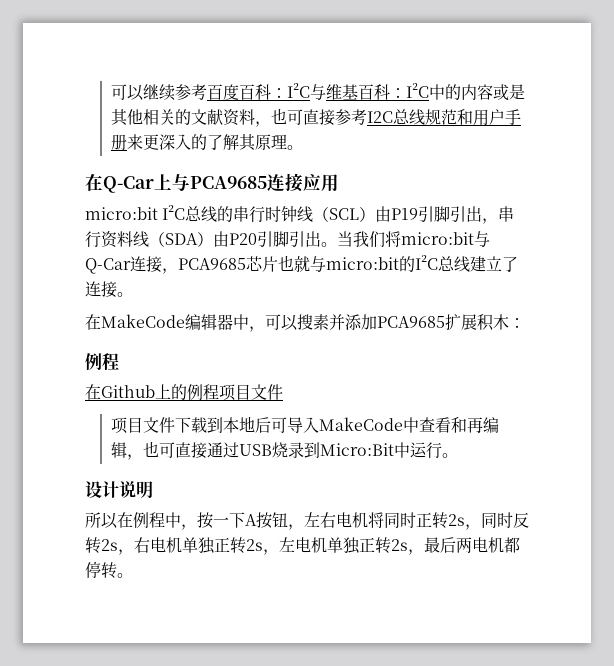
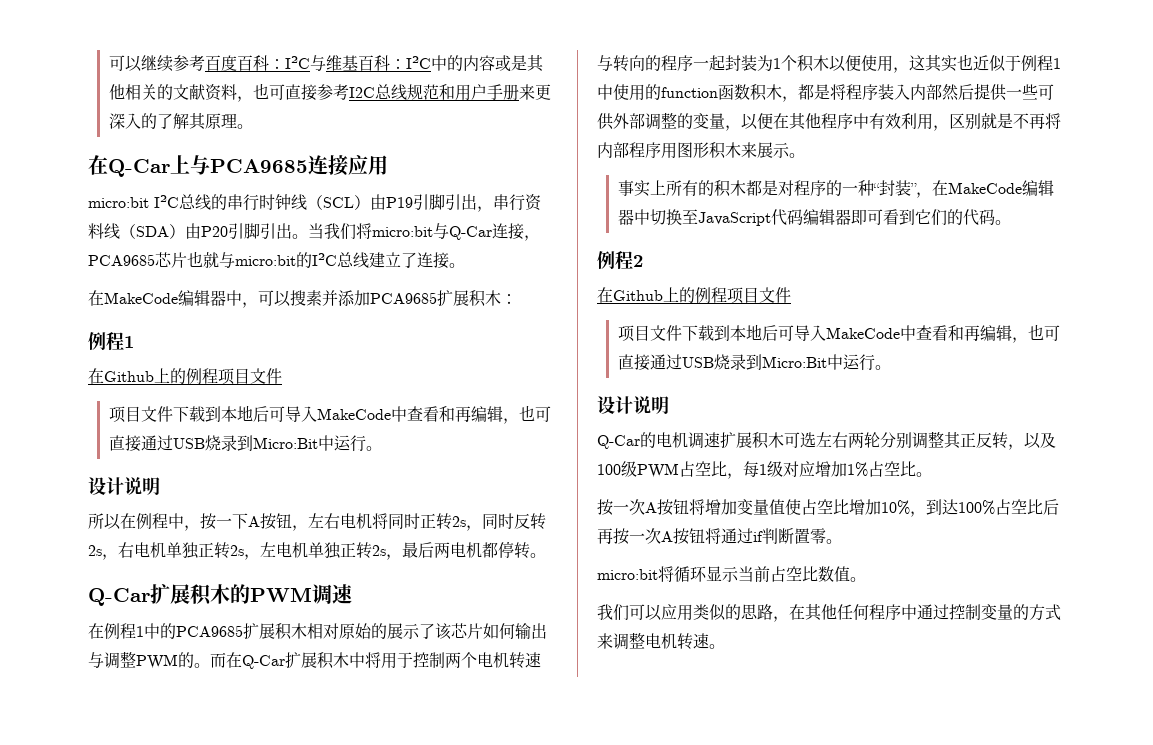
(119, 362) none -> [124,336,134,348] 1
(133, 575) none -> [88,584,353,606] [88,623,547,640] [88,651,541,669] [597,54,1061,73] [597,83,1054,102] [597,112,1061,131] [597,142,805,159] [617,180,1054,198] [617,209,1011,226] [597,251,643,270] [597,287,791,304] [617,324,1060,343] [617,354,891,371] [597,396,669,414] [597,431,1056,450] [597,461,932,479] [597,499,1059,517] [597,528,842,545] [597,566,866,582] [597,604,1061,622] [597,632,725,650] // Q-Car扩展积木的PWM调速 // 在例程1中的PCA9685扩展积木相对原始的展示了该芯片如何输出与调整PWM的。而在Q-Car扩展积木中将用于控制两个电机转速与转向的程序一起封装为1个积木以便使用，这其实也近似于例程1中使用的function函数积木，都是将程序装入内部然后提供一些可供外部调整的变量，以便在其他程序中有效利用，区别就是不再将内部程序用图形积木来展示。 // 事实上所有的积木都是对程序的一种“封装”，在MakeCode编辑器中切换至JavaScript代码编辑器即可看到它们的代码。 // 例程2 // 在Github上的例程项目文件 // 项目文件下载到本地后可导入MakeCode中查看和再编辑，也可直接通过USB烧录到Micro:Bit中运行。 // 设计说明 // Q-Car的电机调速扩展积木可选左右两轮分别调整其正反转，以及100级PWM占空比，每1级对应增加1%占空比。 // 按一次A按钮将增加变量值使占空比增加10%，到达100%占空比后再按一次A按钮将通过if判断置零。 // micro:bit将循环显示当前占空比数值。 // 我们可以应用类似的思路，在其他任何程序中通过控制变量的方式来调整电机转速。

